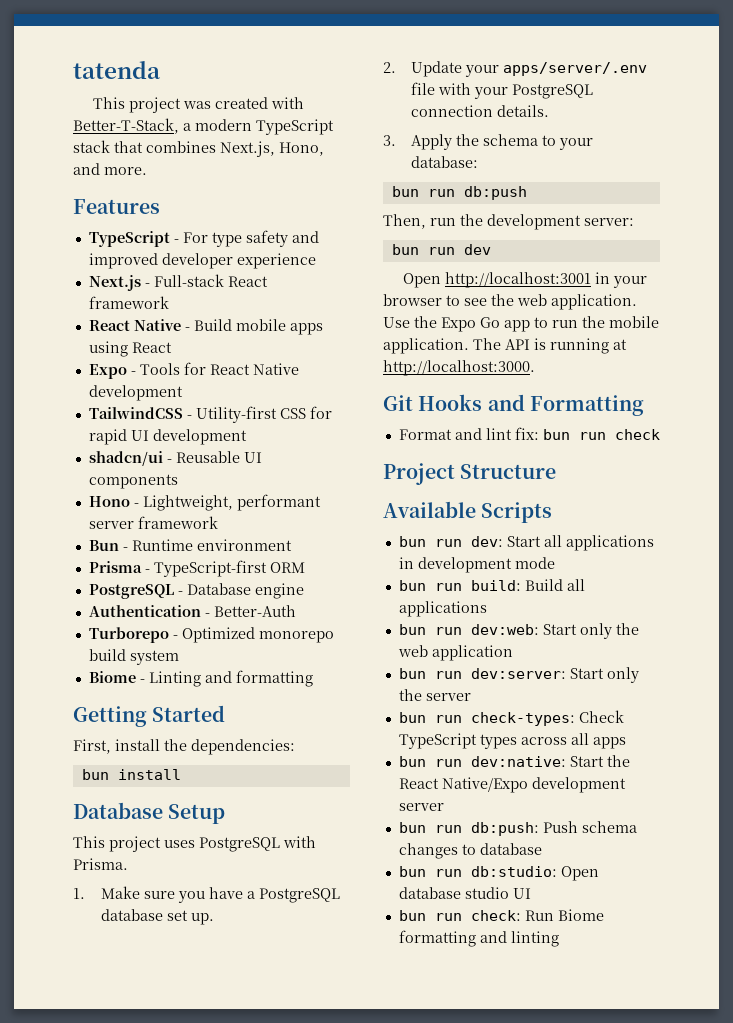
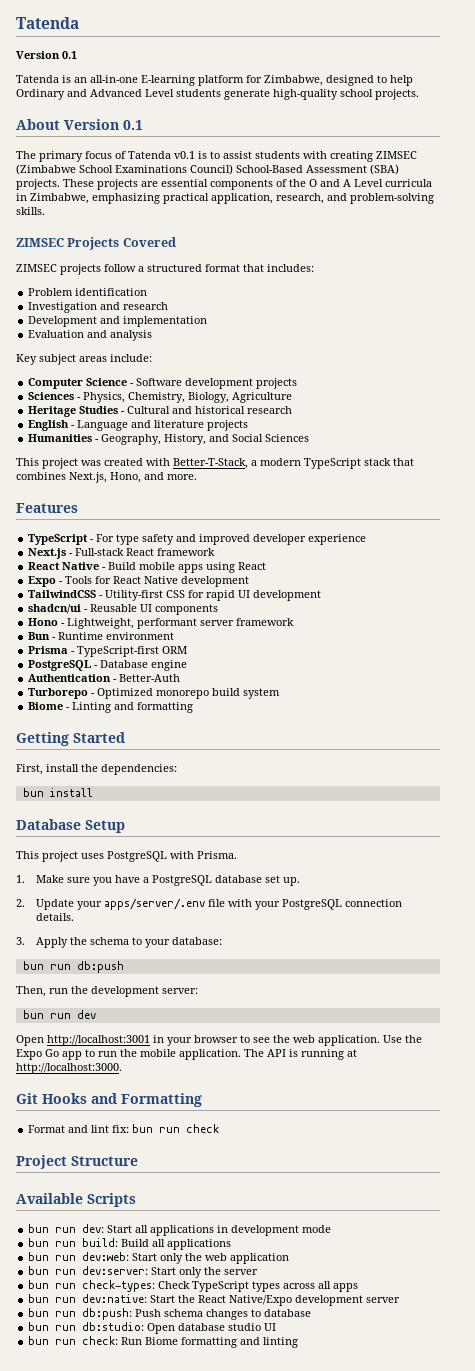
[73,61,161,79] tatenda -> [16,17,79,29] [16,51,77,59] [16,75,413,86] [16,89,419,100] [16,119,143,130] [16,151,417,162] [16,164,399,175] [16,179,432,190] [16,193,434,204] [16,207,45,215] [16,237,176,250] [16,264,314,275] [28,288,148,296] [28,302,169,313] [28,316,208,327] [28,330,153,341] [16,354,152,365] [28,378,298,389] [28,392,293,403] [28,406,293,417] [28,420,249,431] [28,434,310,445] Tatenda // Version 0.1 // Tatenda is an all-in-one E-learning platform for Zimbabwe, designed to help Ordinary and Advanced Level students generate high-quality school projects. // About Version 0.1 // The primary focus of Tatenda v0.1 is to assist students with creating ZIMSEC (Zimbabwe School Examinations Council) School-Based Assessment (SBA) projects. These projects are essential components of the O and A Level curricula in Zimbabwe, emphasizing practical application, research, and problem-solving skills. // ZIMSEC Projects Covered // ZIMSEC projects follow a structured format that includes: // Problem identification // Investigation and research // Development and implementation // Evaluation and analysis // Key subject areas include: // Computer Science - Software development projects // Sciences - Physics, Chemistry, Biology, Agriculture // Heritage Studies - Cultural and historical research // English - Language and literature projects // Humanities - Geography, History, and Social Sciences

